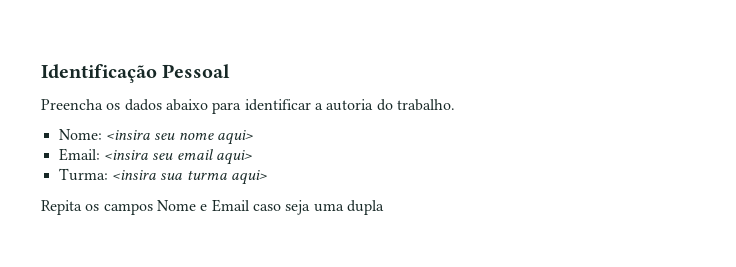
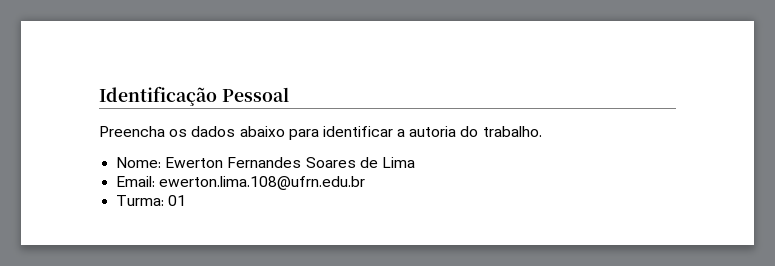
[105,130,253,145] [58,148,252,165] [58,168,267,185] [41,199,384,215] <insira seu nome aqui> // Email: <insira seu email aqui> // Turma: <insira sua turma aqui> // Repita os campos Nome e Email caso seja uma dupla -> [165,157,415,168] [116,176,366,190] [116,195,187,206] Ewerton Fernandes Soares de Lima // Email: ewerton.lima.108@ufrn.edu.br // Turma: 01

